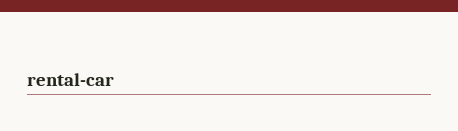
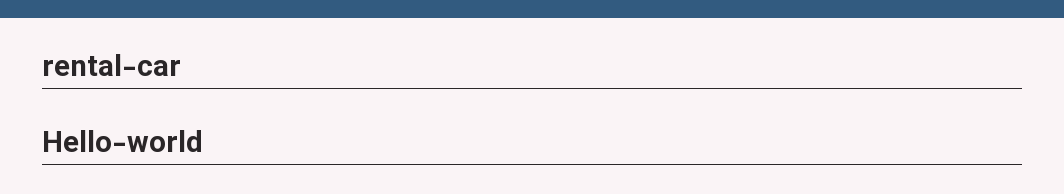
(114, 79) none -> [42,130,203,152] // Hello-world

